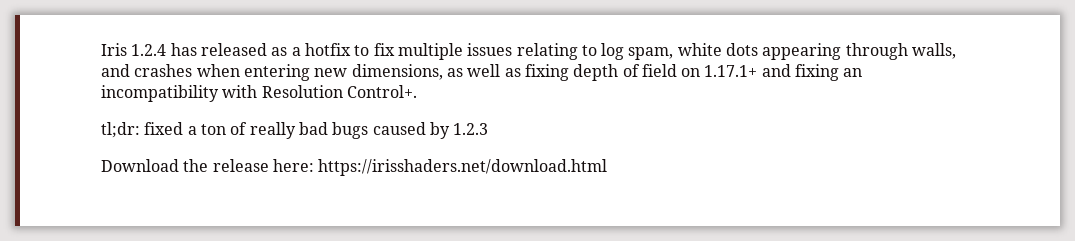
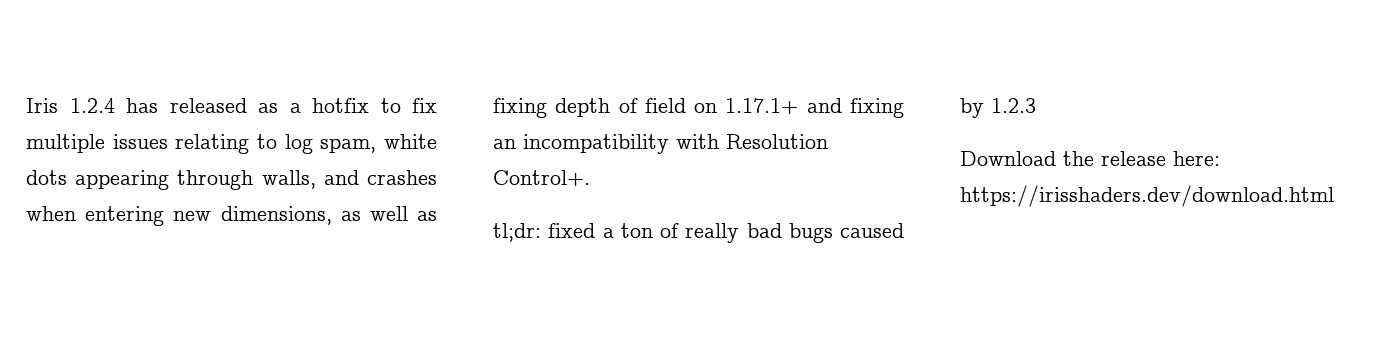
[318,159,608,176] https://irisshaders.net/download.html -> [960,185,1334,207] https://irisshaders.dev/download.html

